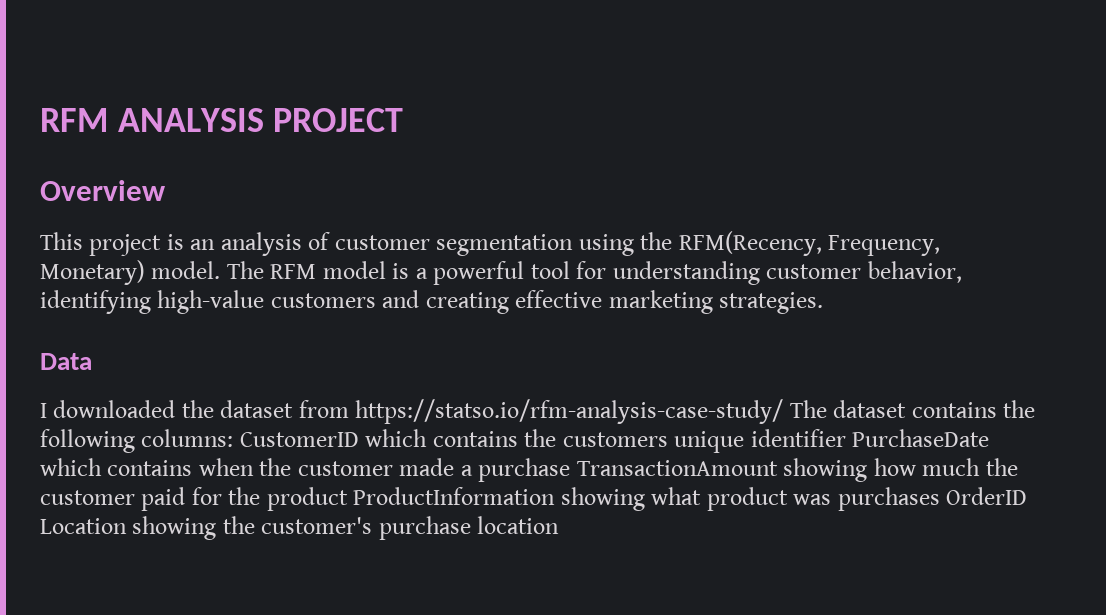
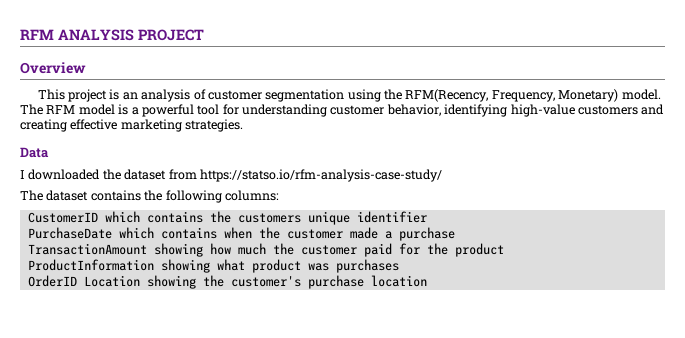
(784, 411) none -> (442, 175) //
(234, 438) none -> (279, 195) //
(846, 438) none -> (427, 217) //
(571, 470) none -> (455, 234) //
(348, 499) none -> (504, 250) //
(940, 499) none -> (399, 266) //

